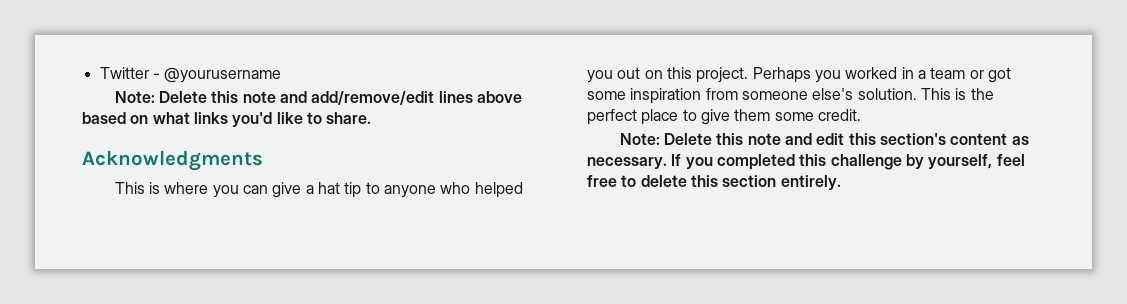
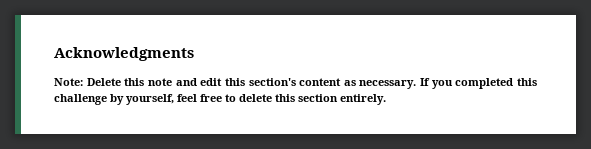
[99,67,282,83] [114,91,522,105] [82,112,372,127] [82,150,263,171] [114,182,523,198] [587,67,1011,83] [587,88,994,104] [587,109,861,125] Twitter - @yourusername // Note: Delete this note and add/remove/edit lines above based on what links you'd like to share. // Acknowledgments // This is where you can give a hat tip to anyone who helped you out on this project. Perhaps you worked in a team or got some inspiration from someone else's solution. This is the perfect place to give them some credit. -> [54,47,194,61] Acknowledgments

